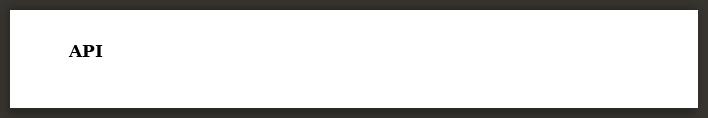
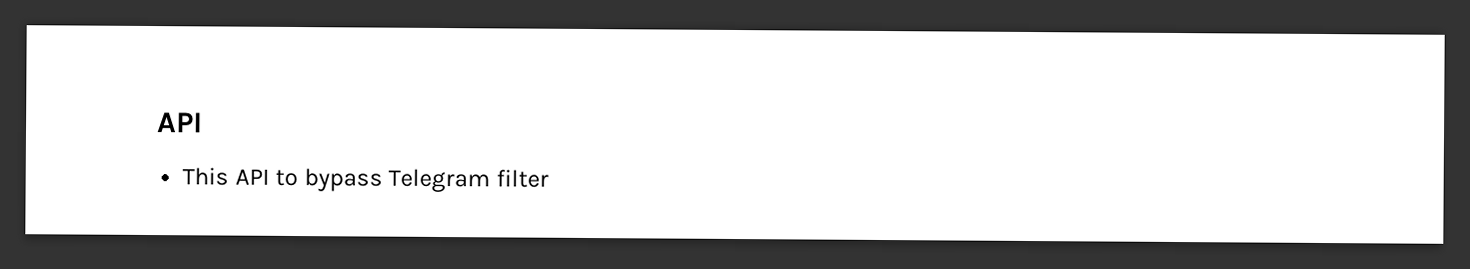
[68,45,103,57] API -> [157,112,203,133] [182,167,549,193] API // This API to bypass Telegram filter

